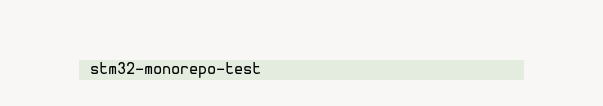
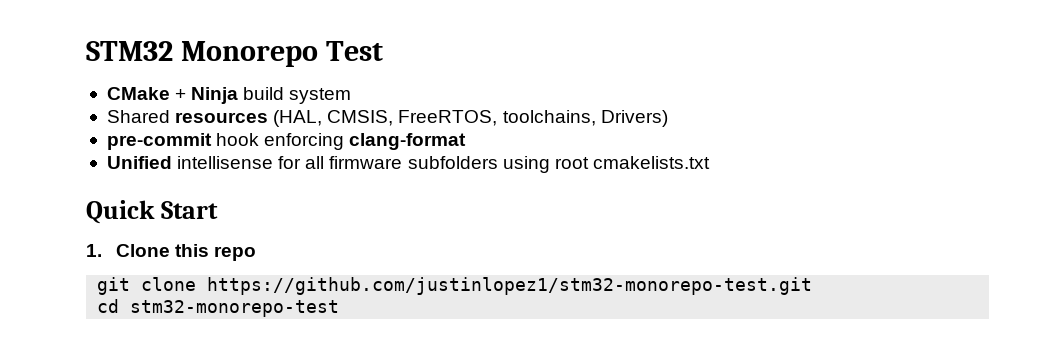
(89, 70) none -> [86,41,384,67] [106,87,352,104] [106,110,668,127] [106,133,467,150] [106,156,710,173] [86,200,219,224] [86,244,257,261] [97,277,813,295] [97,299,120,313] STM32 Monorepo Test // CMake + Ninja build system // Shared resources (HAL, CMSIS, FreeRTOS, toolchains, Drivers) // pre-commit hook enforcing clang-format // Unified intellisense for all firmware subfolders using root cmakelists.txt // Quick Start // 1. Clone this repo // git clone https://github.com/justinlopez1/stm32-monorepo-test.git // cd

